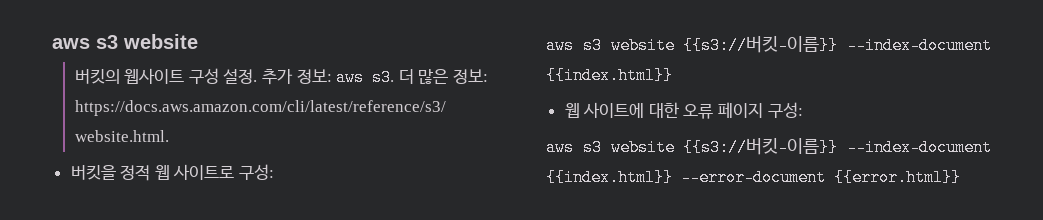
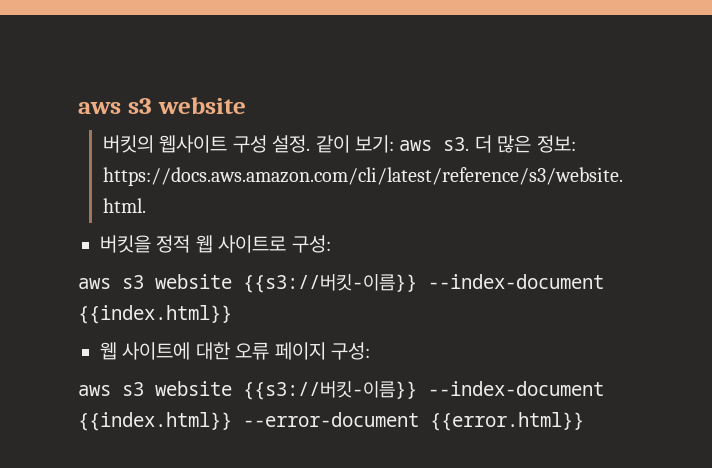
[262,69,332,85] 추가 정보: -> [315,135,394,153] 같이 보기:

